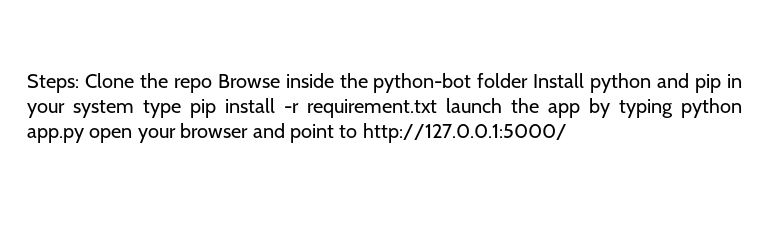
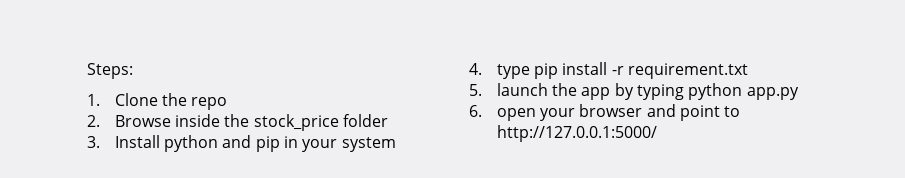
(79, 83) none -> [87,94,100,106] // 1.
(212, 85) none -> [87,115,100,127] // 2.
[373,73,472,93] python-bot -> [253,114,339,131] stock_price
(529, 80) none -> [87,136,100,148] // 3.
(134, 109) none -> [469,63,482,75] // 4.
(437, 108) none -> [469,84,482,96] // 5.
(84, 135) none -> [469,105,482,117] // 6.

